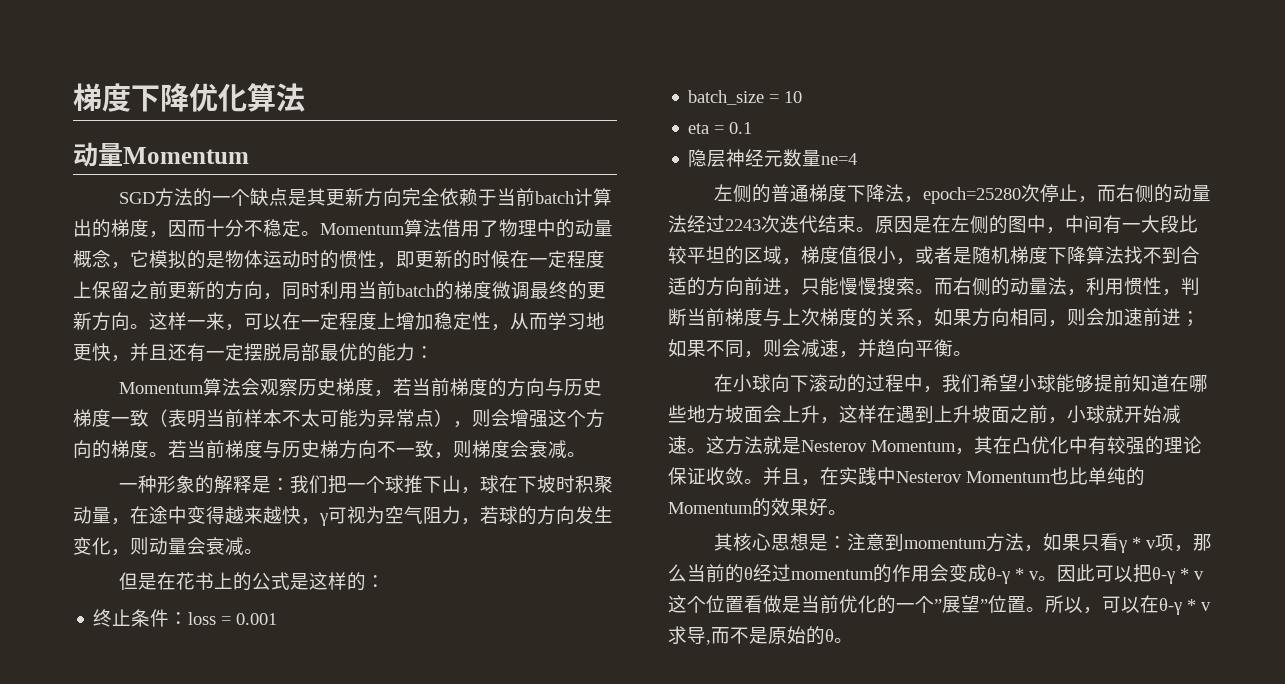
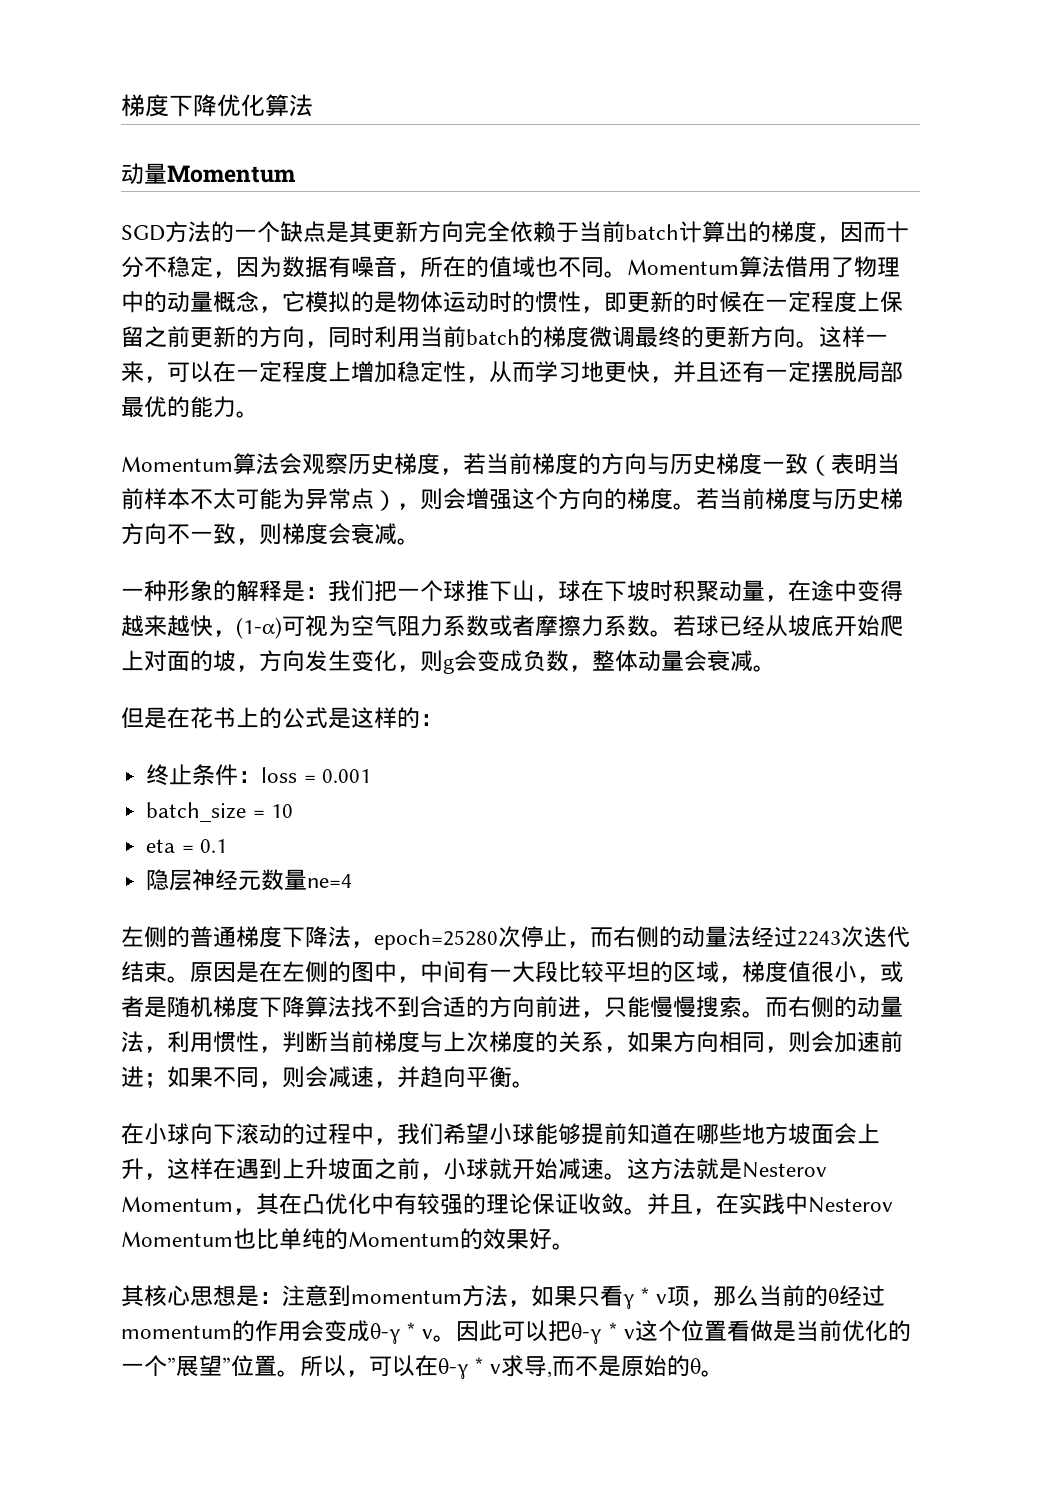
(301, 228) none -> [213,256,604,278] ，因为数据有噪音，所在的值域也不同
[415,346,434,359] ： -> [236,411,259,418] 。
[319,513,328,526] γ -> [236,617,282,639] (1-α)
[461,506,613,525] [73,537,149,556] ，若球的方向发生变化，则 -> [443,615,903,637] [121,650,638,674] 系数或者摩擦力系数。若球已经从坡底开始爬上对面的坡，方向发生变化，则g会变成负数，整体

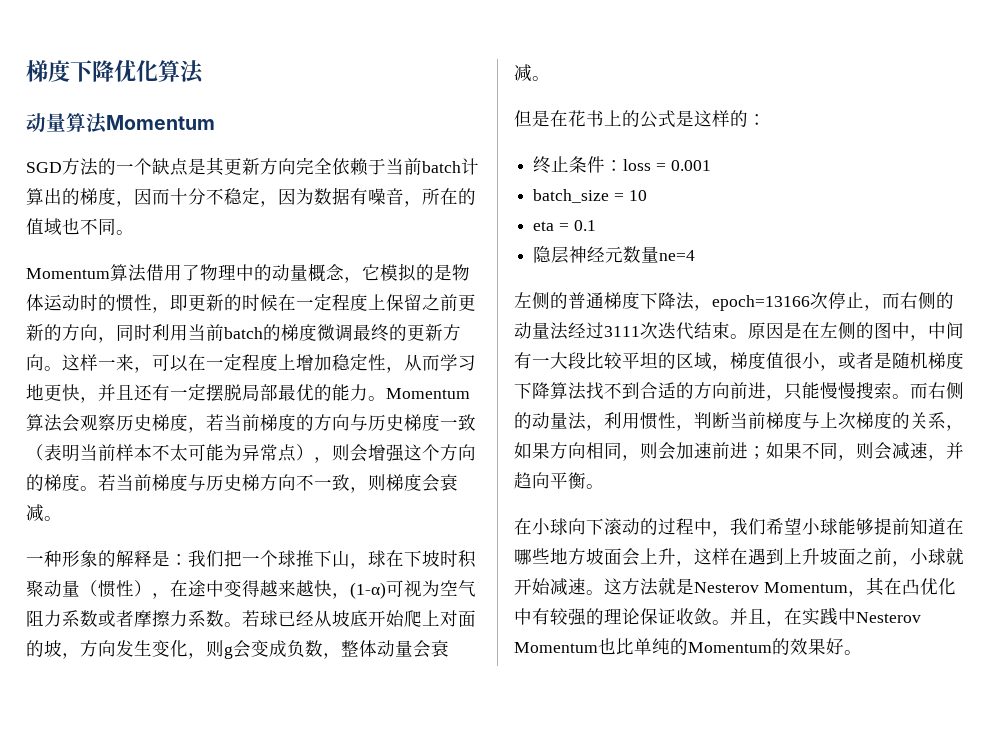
(167, 173) none -> [66,113,107,134] 算法
(627, 274) none -> (134, 232) //
(259, 414) // -> (386, 398) none
(765, 590) none -> [80,580,152,598] （惯性）
[374,929,498,950] epoch=25280 -> [712,295,810,311] epoch=13166
[797,931,841,946] 2243 -> [604,326,640,337] 3111
[121,1285,886,1309] [121,1320,911,1344] [121,1355,725,1379] // 其核心思想是：注意到momentum方法，如果只看γ * v项，那么当前的θ经过momentum的作用会变成θ-γ * v。因此可以把θ-γ * v这个位置看做是当前优化的一个”展望”位置。所以，可以在θ-γ * v求导,而不是原始的θ。 -> (862, 652) none

